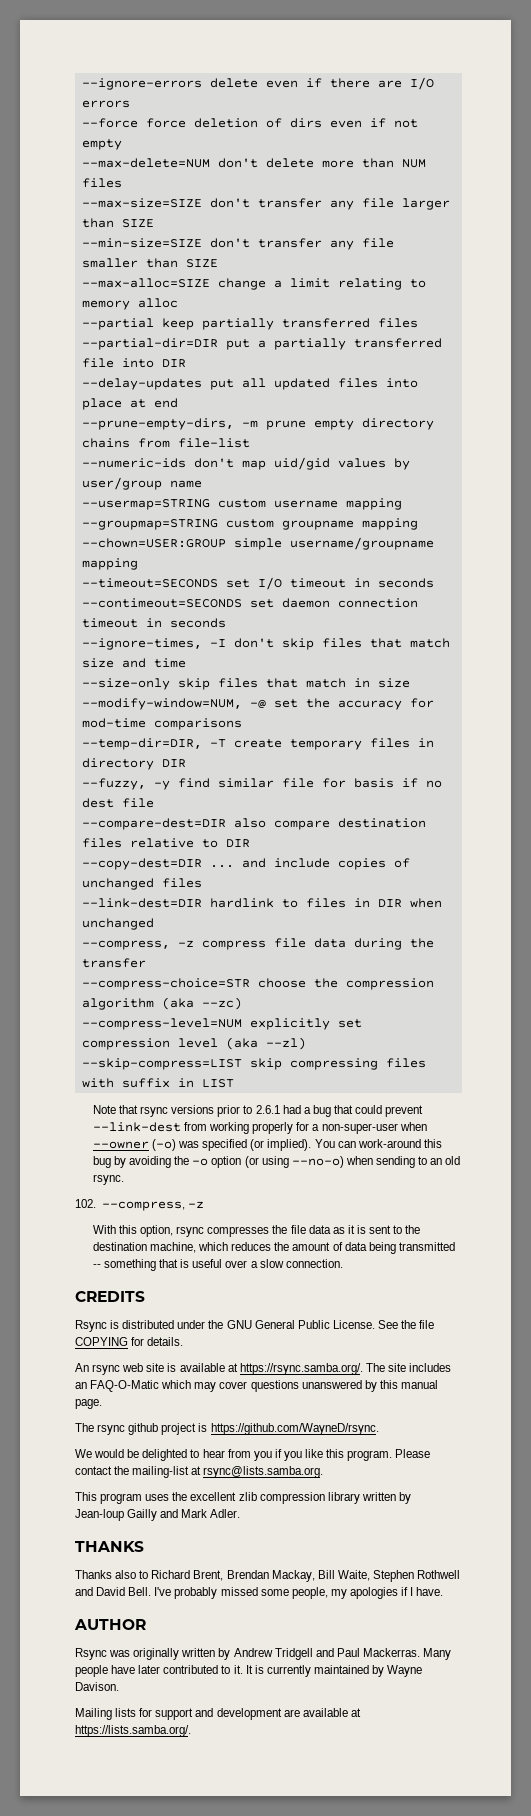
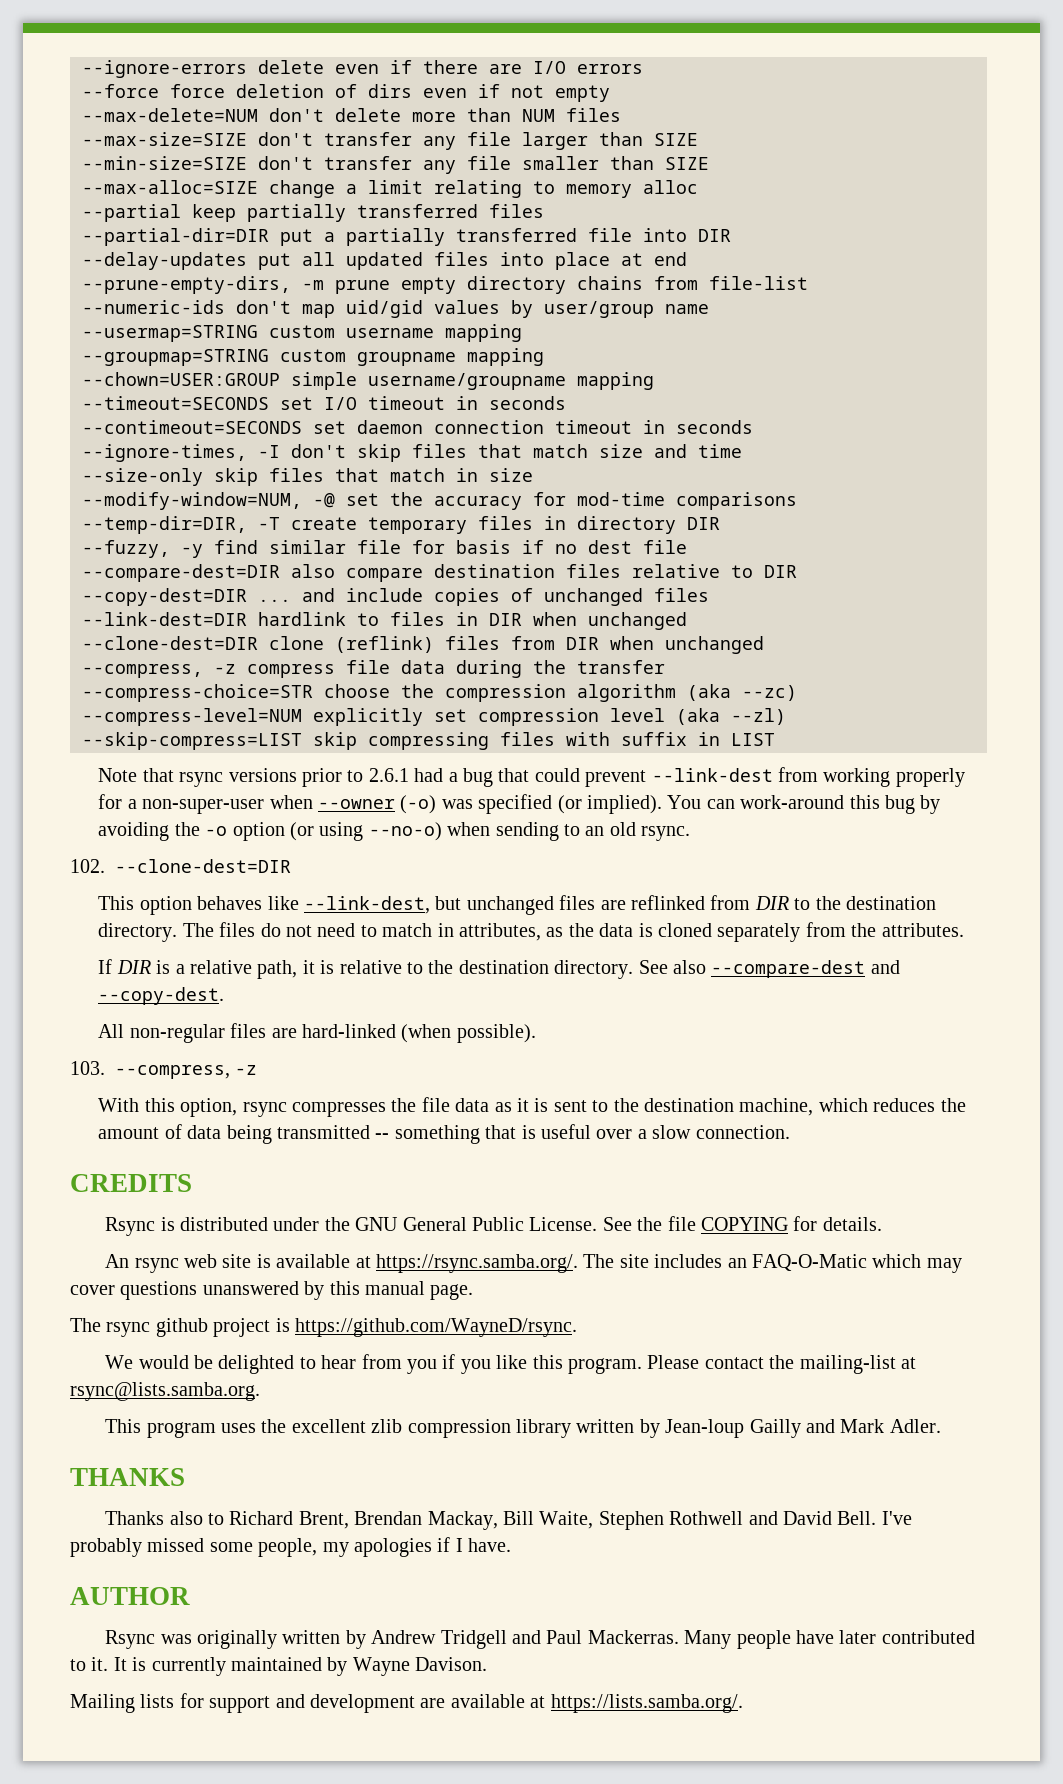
(154, 924) none -> [82,636,764,654] // --clone-dest=DIR clone (reflink) files from DIR when unchanged
(96, 1203) none -> [115,859,291,873] [98,895,936,915] [98,922,964,942] [98,959,900,979] [98,987,225,1005] [98,1023,536,1043] [70,1061,105,1075] --clone-dest=DIR // This option behaves like --link-dest, but unchanged files are reflinked from DIR to the destination directory. The files do not need to match in attributes, as the data is cloned separately from the attributes. // If DIR is a relative path, it is relative to the destination directory. See also --compare-dest and --copy-dest. // All non-regular files are hard-linked (when possible). // 103.

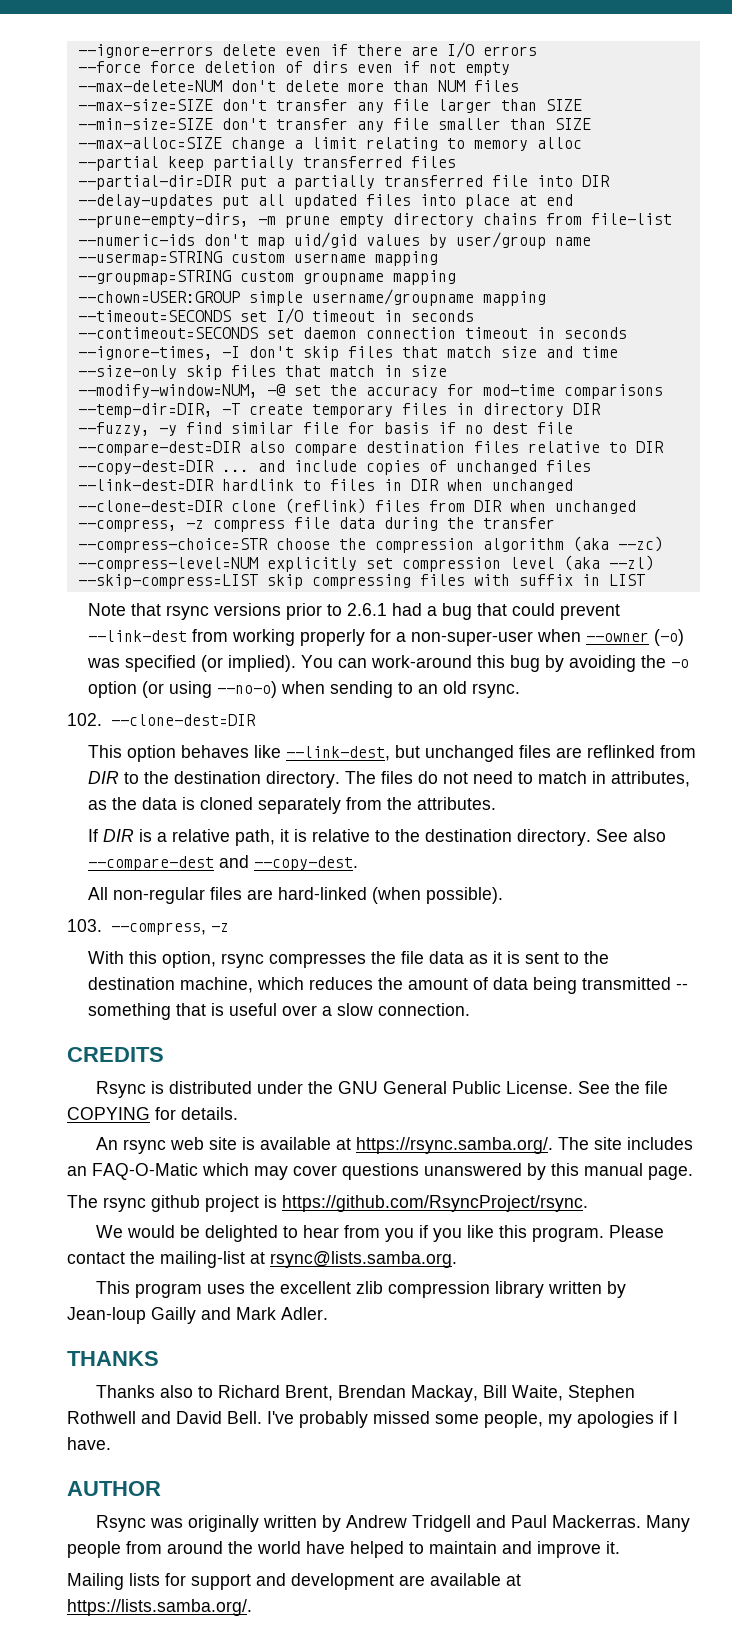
[295,1318,577,1337] https://github.com/WayneD/rsync. -> [282,1195,588,1212] https://github.com/RsyncProject/rsync.
[796,1630,975,1644] [70,1657,488,1676] have later contributed to it. It is currently maintained by Wayne Davison. -> [126,1541,620,1558] from around the world have helped to maintain and improve it.

